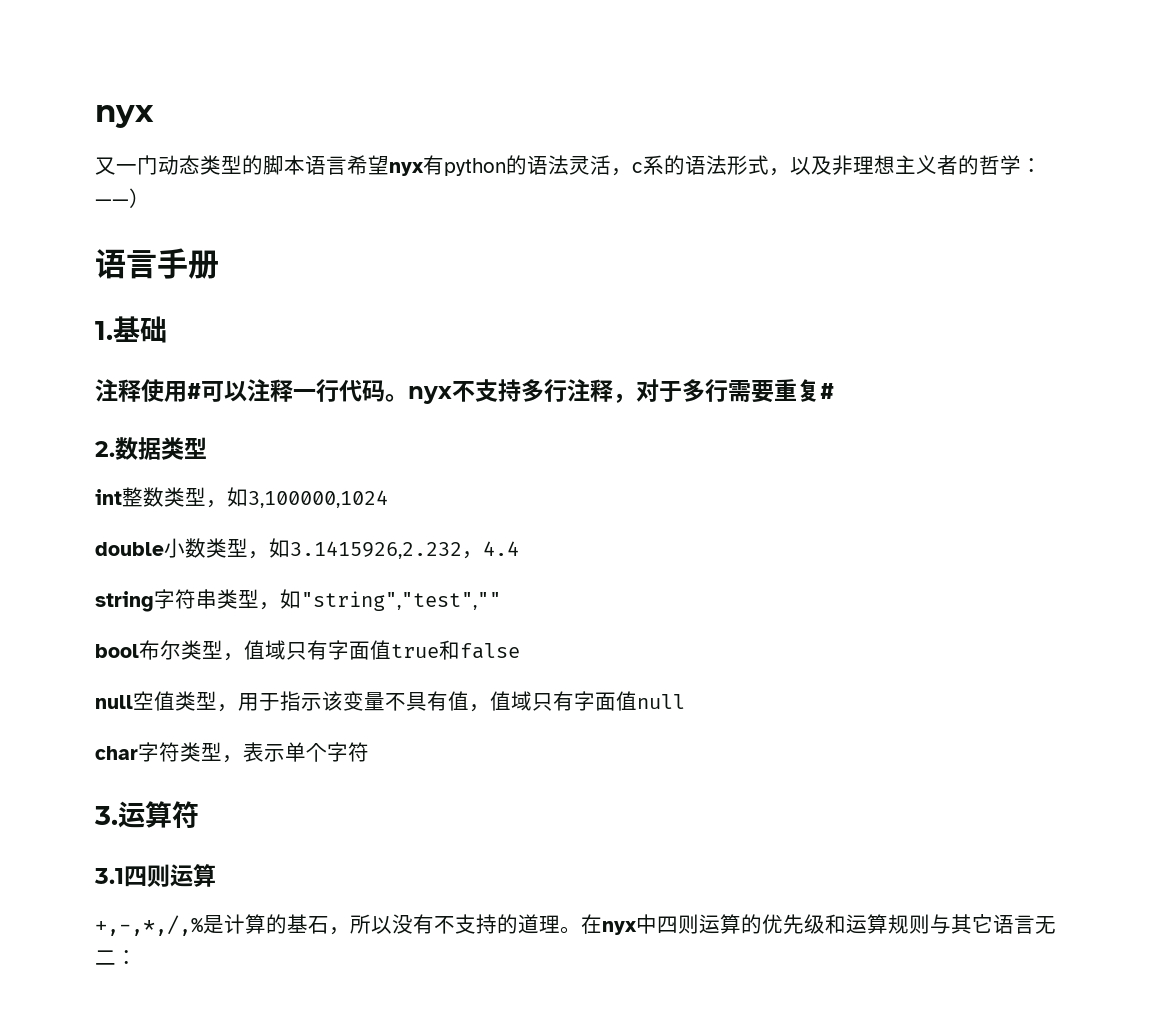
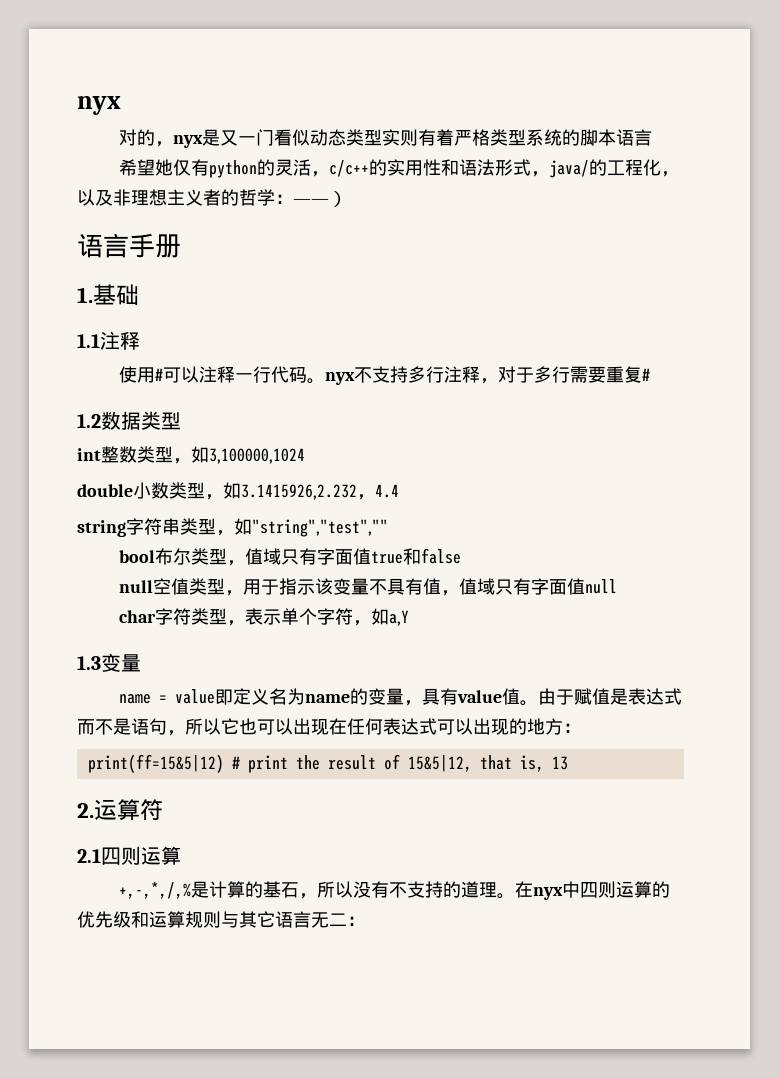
[95,155,769,176] 又一门动态类型的脚本语言希望nyx有python的语法灵活，c系的语法形式 -> [119,129,653,148] [119,159,662,178] 对的，nyx是又一门看似动态类型实则有着严格类型系统的脚本语言 // 希望她仅有python的灵活，c/c++的实用性和语法形式，java/的工程化
[95,379,141,402] 注释 -> [77,331,140,350] 1.1注释 //
[95,441,115,457] 2. -> [77,414,101,428] 1.2
[94,806,118,825] // 3. -> [353,608,410,626] [77,653,141,672] [119,688,683,706] [77,718,581,736] [87,754,568,773] [77,803,94,818] ，如a,Y // 1.3变量 // name = value即定义名为name的变量，具有value值。由于赋值是表达式而不是语句，所以它也可以出现在任何表达式可以出现的地方： // print(ff=15&5|12) # print the result of 15&5|12, that is, 13 // 2.
[94,868,124,884] 3.1 -> [77,849,101,863] 2.1

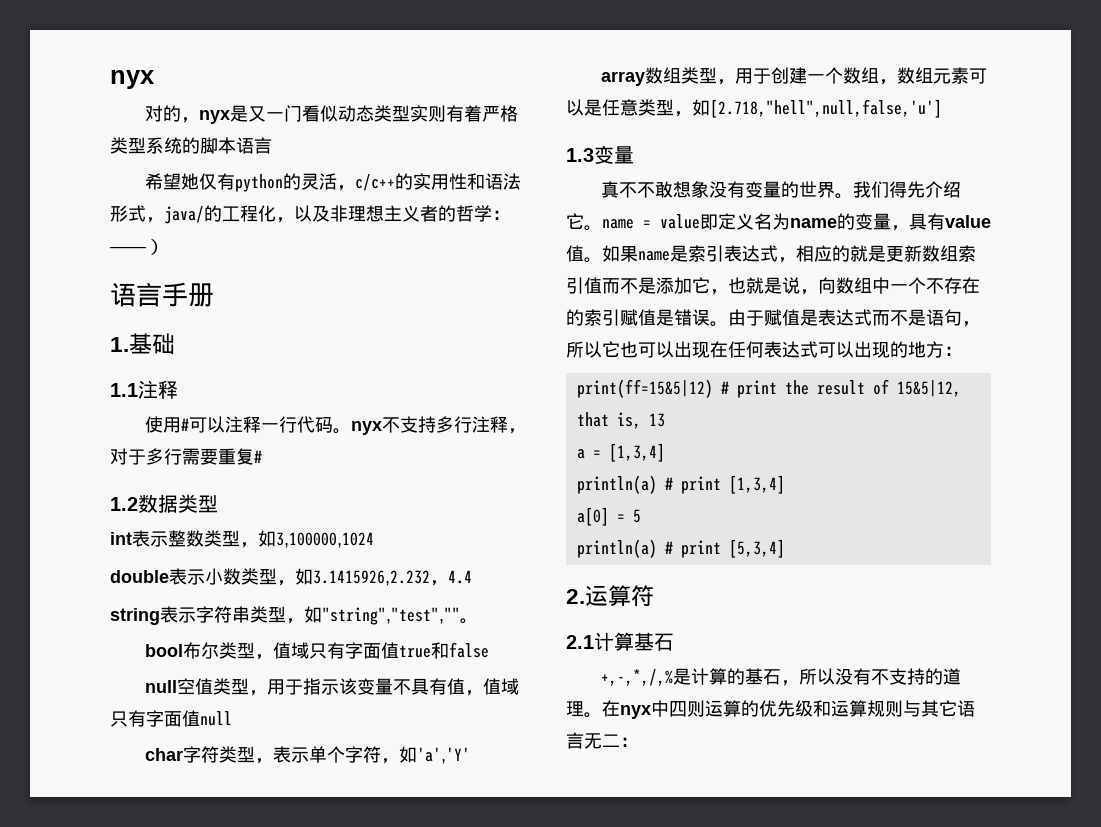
(101, 454) none -> [132,530,168,547] 表示
(133, 490) none -> [169,568,205,585] 表示
(126, 528) none -> [160,606,196,623] 表示
(388, 528) none -> [460,618,478,624] 。
[389,610,410,626] [77,653,141,672] a,Y // 1.3变量 // -> [417,747,471,764] [601,67,988,86] [566,99,942,118] [566,145,634,164] [601,181,962,199] [566,213,602,231] 'a','Y' // array数组类型，用于创建一个数组，数组元素可以是任意类型，如[2.718,"hell",null,false,'u'] // 1.3变量 // 真不不敢想象没有变量的世界。我们得先介绍它。
(539, 703) none -> [602,245,976,263] [566,277,980,295] [566,309,728,327] 如果name是索引表达式，相应的就是更新数组索引值而不是添加它，也就是说，向数组中一个不存在的索引赋值是错误。
(568, 763) none -> [576,443,665,462] [576,475,785,494] [576,507,641,526] [576,539,785,558] // a = [1,3,4] // println(a) # print [1,3,4] // a[0] = 5 // println(a) # print [5,3,4]
[101,846,181,865] 四则运算 -> [594,632,674,651] 计算基石

